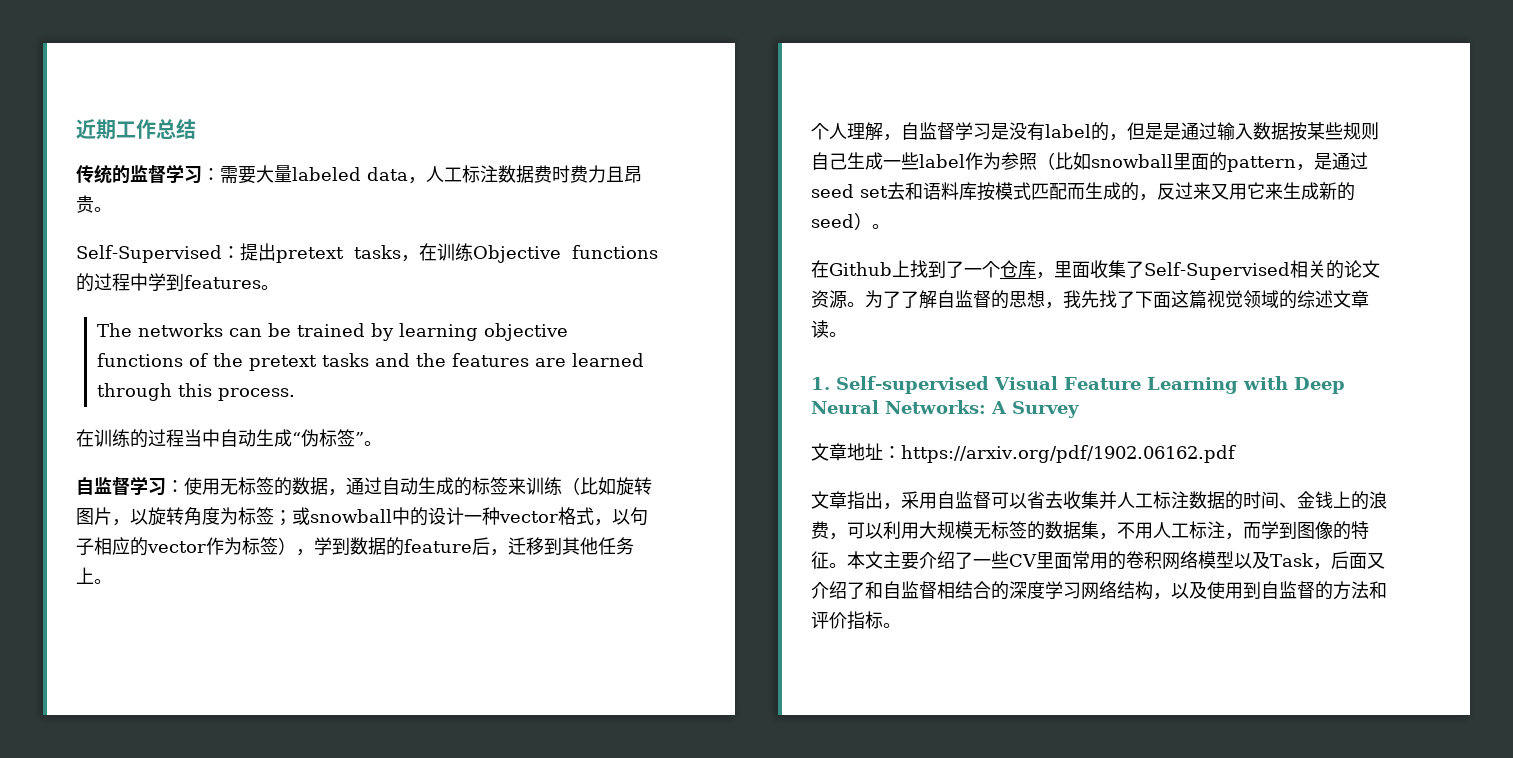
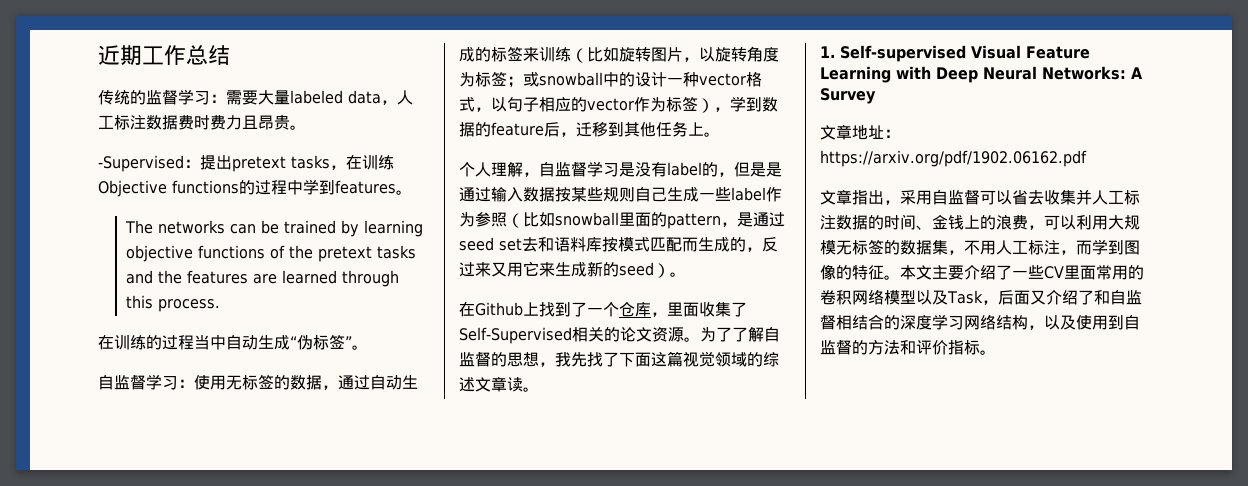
[76,245,222,263] Self-Supervised -> [98,155,184,172] -Supervised

